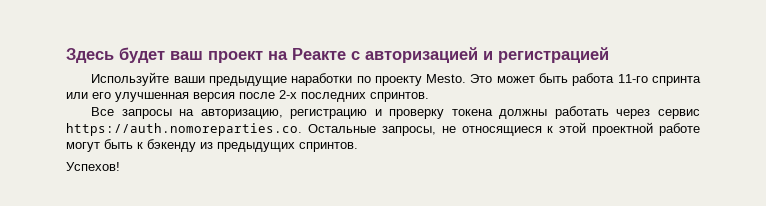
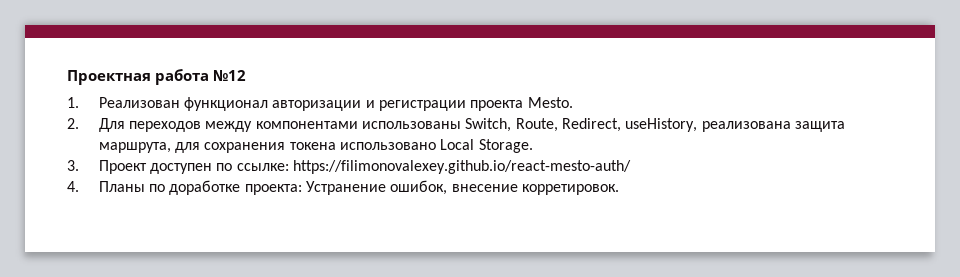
[66,47,609,63] [91,72,701,86] [66,90,429,102] [91,106,700,119] [66,122,700,136] [66,139,358,152] [66,162,120,171] Здесь будет ваш проект на Реакте с авторизацией и регистрацией // Используйте ваши предыдущие наработки по проекту Mesto. Это может быть работа 11-го спринта или его улучшенная версия после 2-х последних спринтов. // Все запросы на авторизацию, регистрацию и проверку токена должны работать через сервис https://auth.nomoreparties.co. Остальные запросы, не относящиеся к этой проектной работе могут быть к бэкенду из предыдущих спринтов. // Успехов! -> [67,69,246,85] [67,97,573,111] [67,118,845,132] [98,139,533,153] [67,160,632,174] [67,180,619,195] Проектная работа №12 // 1. Реализован функционал авторизации и регистрации проекта Mesto. // 2. Для переходов между компонентами использованы Switch, Route, Redirect, useHistory, реализована защита маршрута, для сохранения токена использовано Local Storage. // 3. Проект доступен по ссылке: https://filimonovalexey.github.io/react-mesto-auth/ // 4. Планы по доработке проекта: Устранение ошибок, внесение корретировок.

